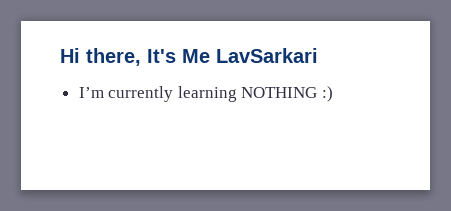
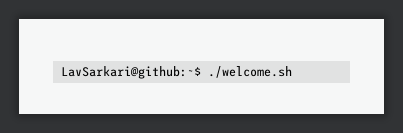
[60,48,318,66] [78,86,334,102] Hi there, It's Me LavSarkari // I’m currently learning NOTHING :) -> [60,66,292,79] LavSarkari@github:~$ ./welcome.sh

